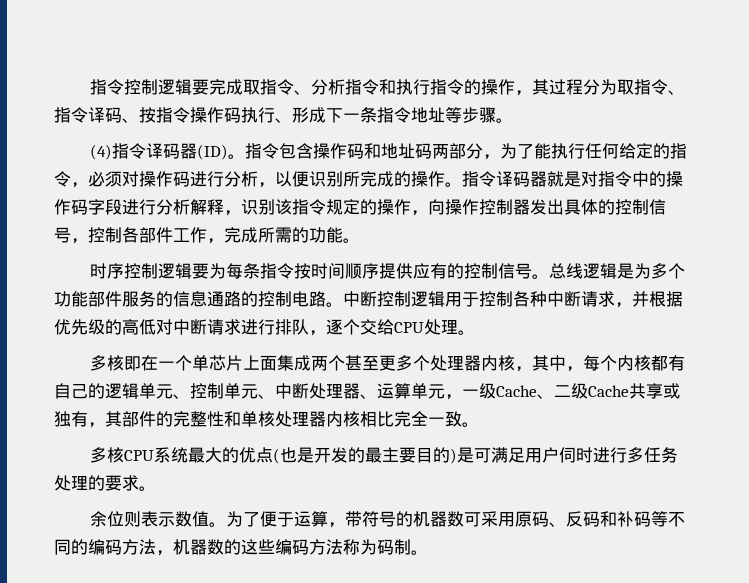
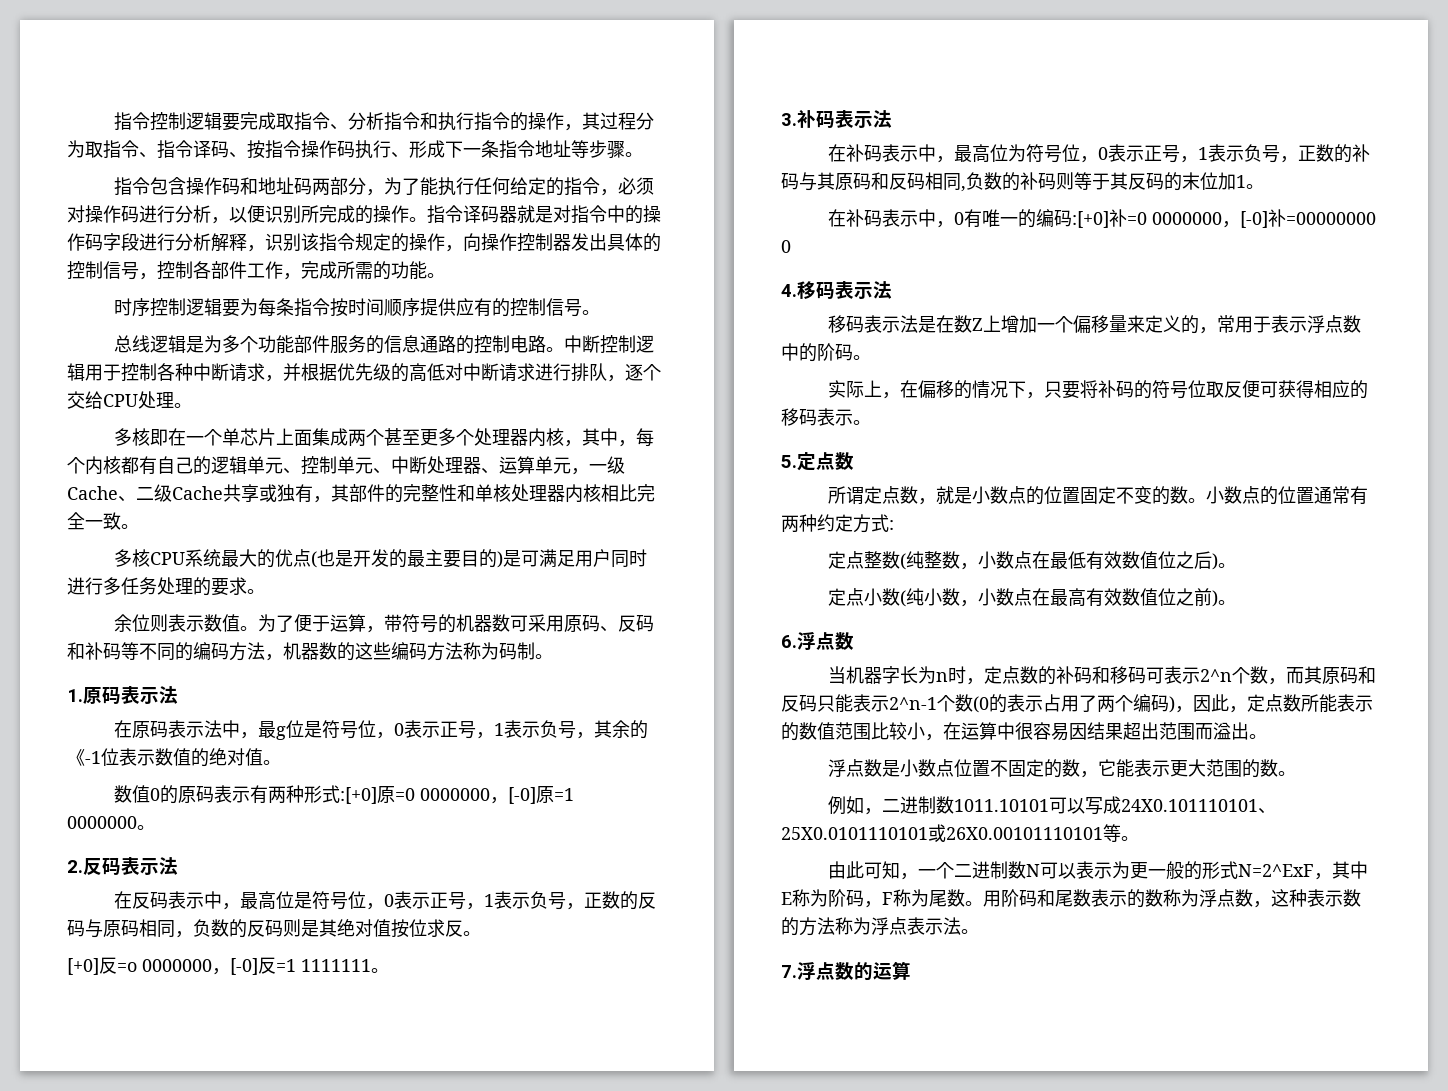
[90,143,246,160] (4)指令译码器(ID)。 -> (643, 154) none
(550, 276) none -> (600, 312) //
[559,447,577,463] 伺 -> [610,550,629,568] 同
(428, 552) none -> [67,686,178,704] [113,720,648,740] [67,748,281,767] [113,785,574,804] [67,816,155,830] [67,857,178,875] [113,891,656,910] [67,919,481,938] [67,957,389,975] [781,110,892,128] [827,144,1370,163] [781,172,1264,192] [827,209,1376,228] [781,240,791,253] [781,281,892,299] [827,315,1361,334] [781,343,871,362] [827,380,1368,399] [781,408,871,426] [781,452,854,471] [827,486,1368,505] [781,514,894,533] [827,551,1236,570] [827,588,1236,607] [781,632,854,650] [827,666,1376,685] [781,694,1373,713] [781,722,1267,741] [827,759,1296,778] [827,796,1276,815] [781,824,1139,842] [827,861,1368,880] [781,889,1361,908] [781,917,979,936] [781,961,911,981] // 1.原码表示法 // 在原码表示法中，最g位是符号位，0表示正号，1表示负号，其余的《-1位表示数值的绝对值。 // 数值0的原码表示有两种形式:[+0]原=0 0000000，[-0]原=1 0000000。 // 2.反码表示法 // 在反码表示中，最高位是符号位，0表示正号，1表示负号，正数的反码与原码相同，负数的反码则是其绝对值按位求反。 // [+0]反=o 0000000，[-0]反=1 1111111。 // 3.补码表示法 // 在补码表示中，最高位为符号位，0表示正号，1表示负号，正数的补码与其原码和反码相同,负数的补码则等于其反码的末位加1。 // 在补码表示中，0有唯一的编码:[+0]补=0 0000000，[-0]补=00000000 0 // 4.移码表示法 // 移码表示法是在数Z上增加一个偏移量来定义的，常用于表示浮点数中的阶码。 // 实际上，在偏移的情况下，只要将补码的符号位取反便可获得相应的移码表示。 // 5.定点数 // 所谓定点数，就是小数点的位置固定不变的数。小数点的位置通常有两种约定方式: // 定点整数(纯整数，小数点在最低有效数值位之后)。 // 定点小数(纯小数，小数点在最高有效数值位之前)。 // 6.浮点数 // 当机器字长为n时，定点数的补码和移码可表示2^n个数，而其原码和反码只能表示2^n-1个数(0的表示占用了两个编码)，因此，定点数所能表示的数值范围比较小，在运算中很容易因结果超出范围而溢出。 // 浮点数是小数点位置不固定的数，它能表示更大范围的数。 // 例如，二进制数1011.10101可以写成24X0.101110101、25X0.0101110101或26X0.00101110101等。 // 由此可知，一个二进制数N可以表示为更一般的形式N=2^ExF，其中E称为阶码，F称为尾数。用阶码和尾数表示的数称为浮点数，这种表示数的方法称为浮点表示法。 // 7.浮点数的运算

